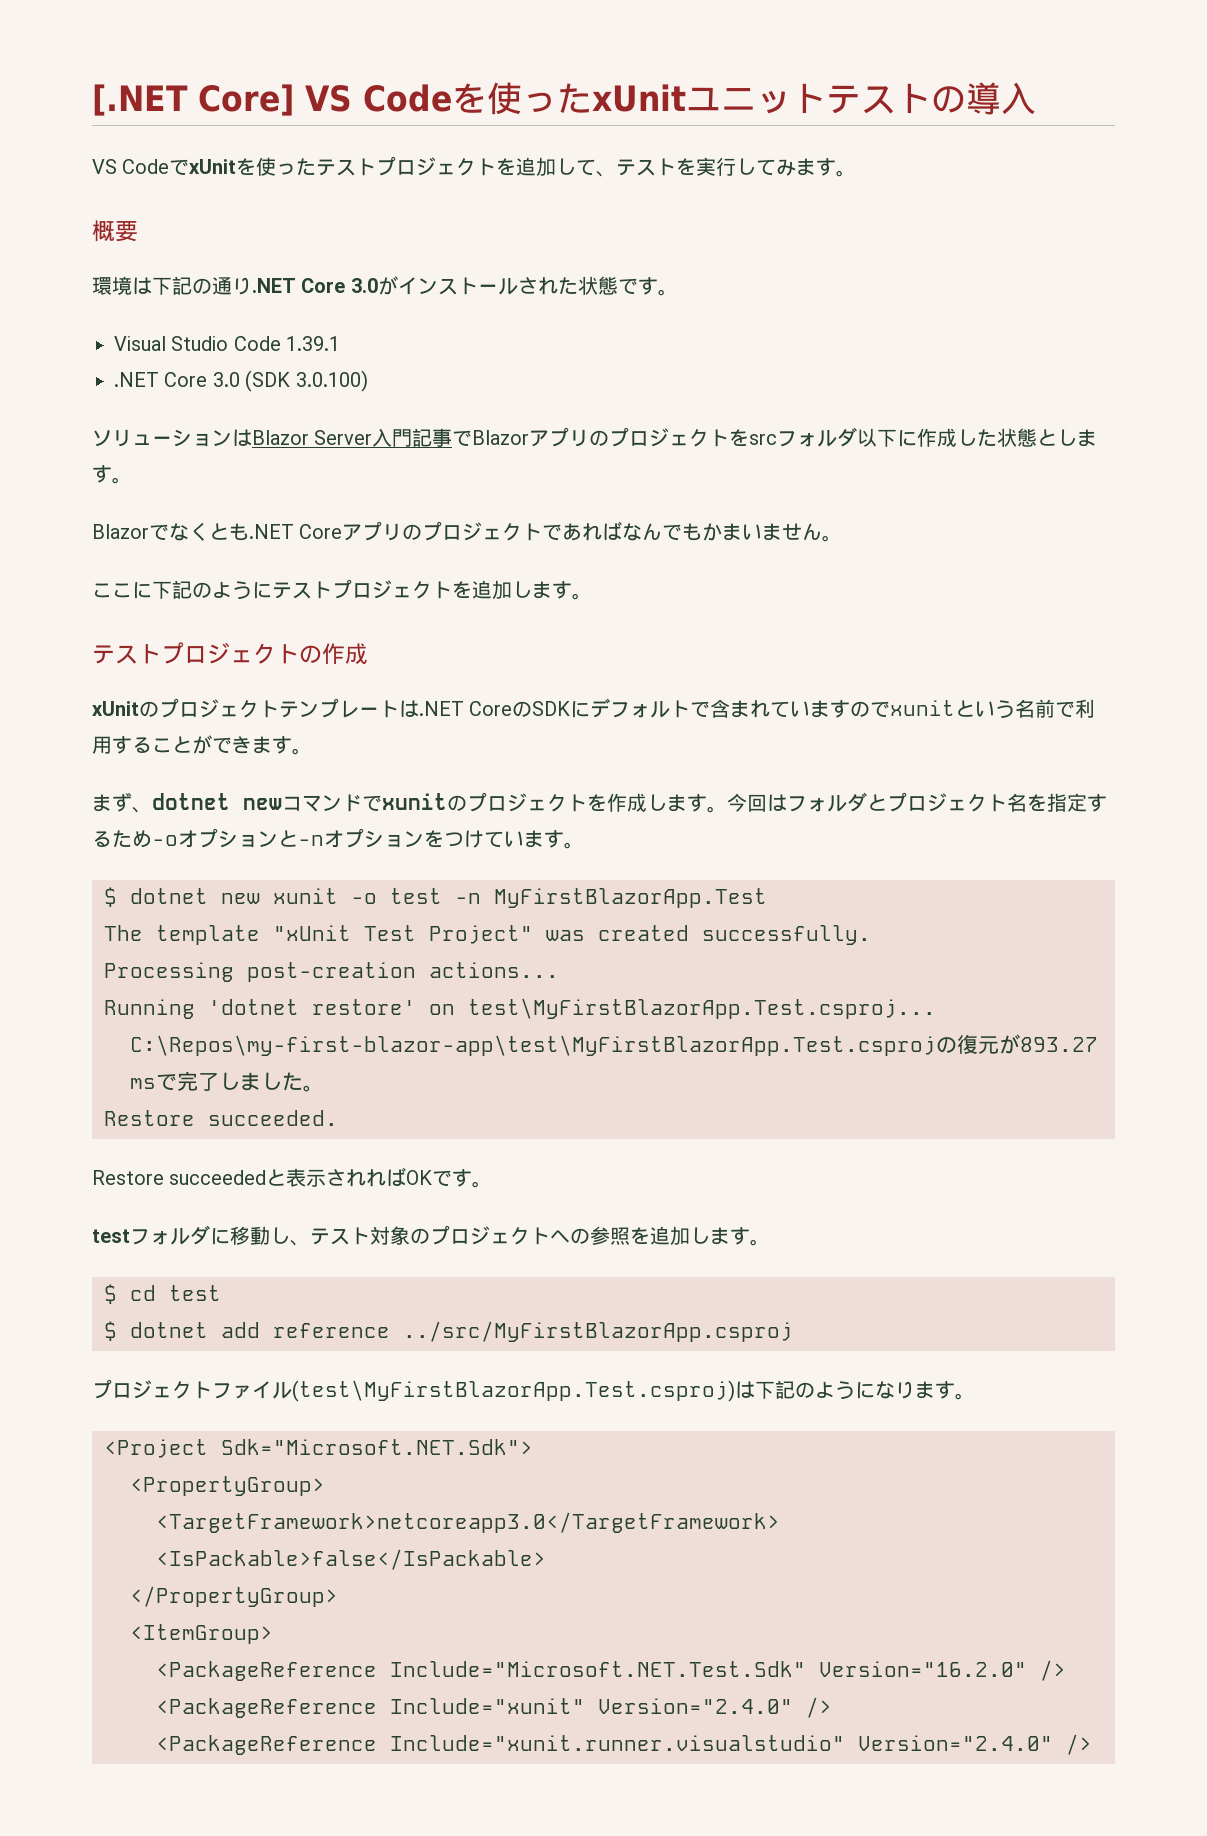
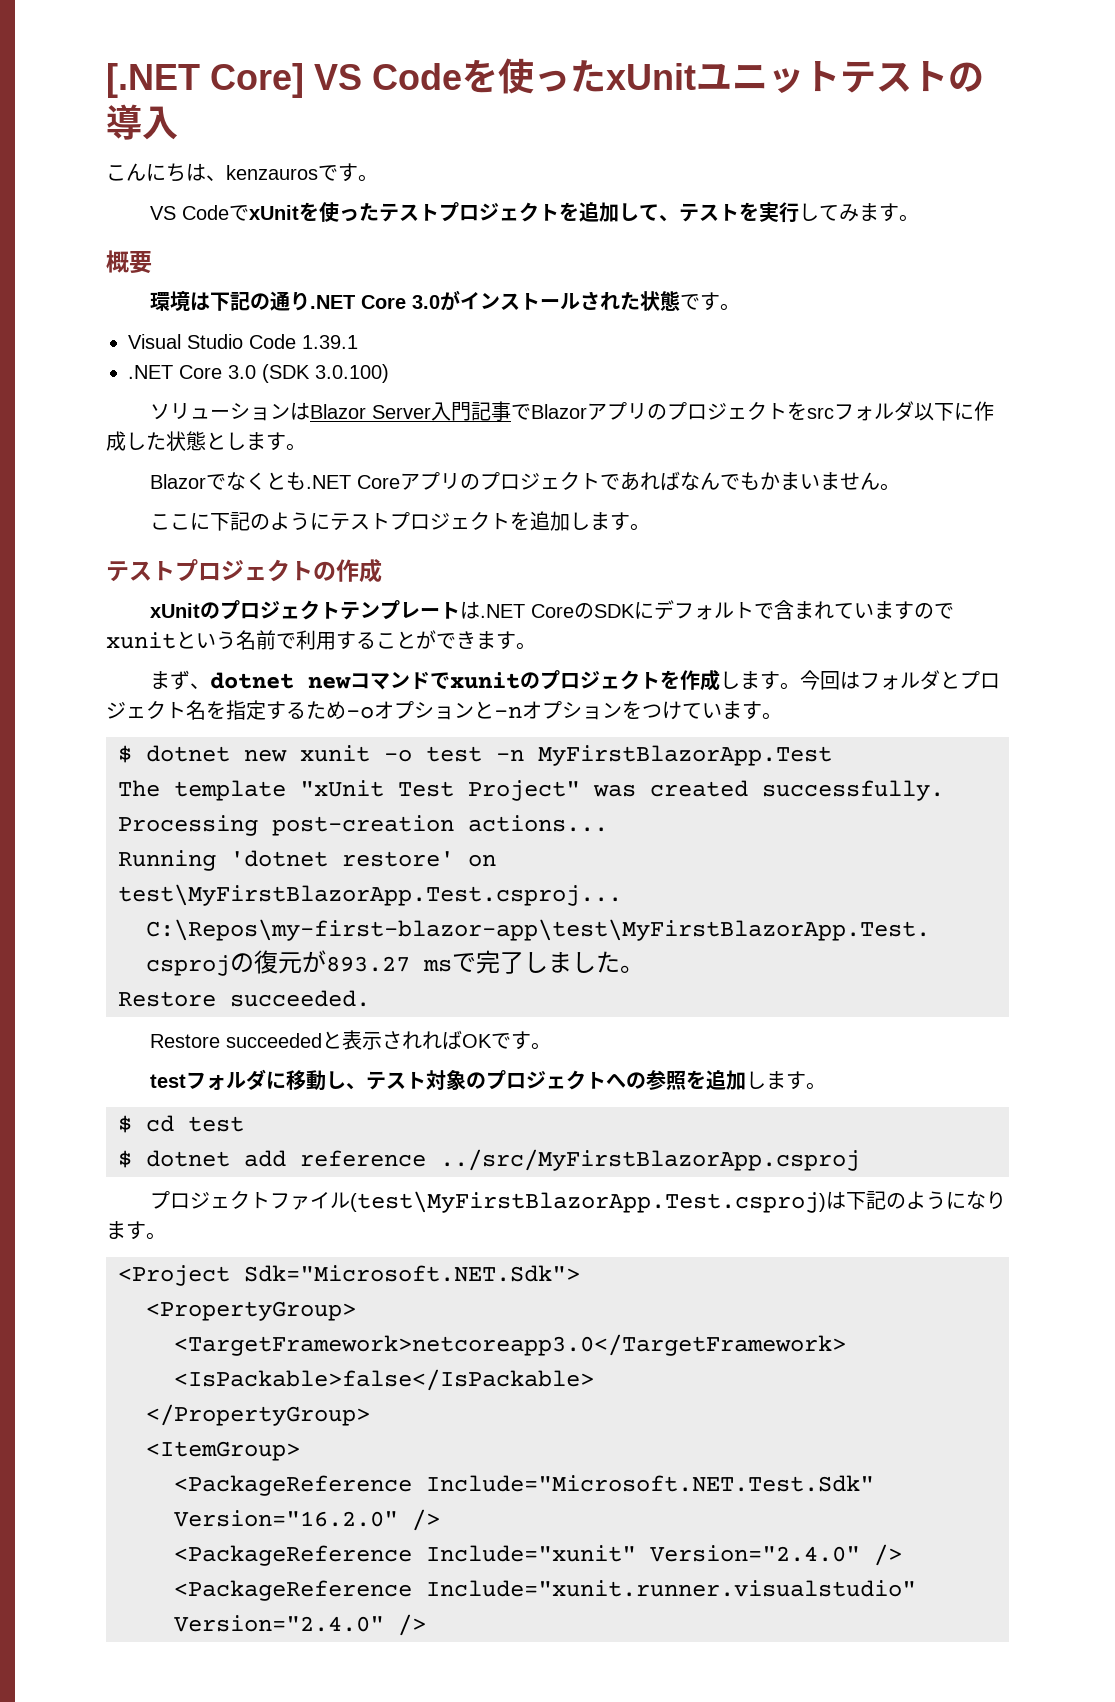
(1036, 98) none -> [106,163,378,182] // こんにちは、kenzaurosです。

